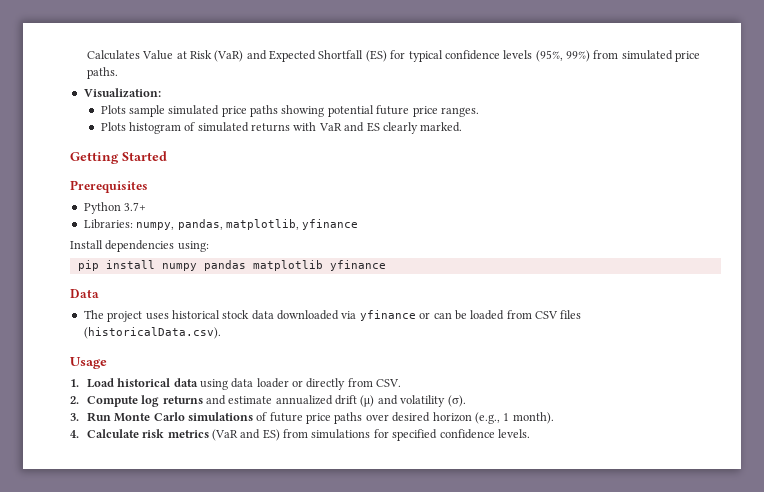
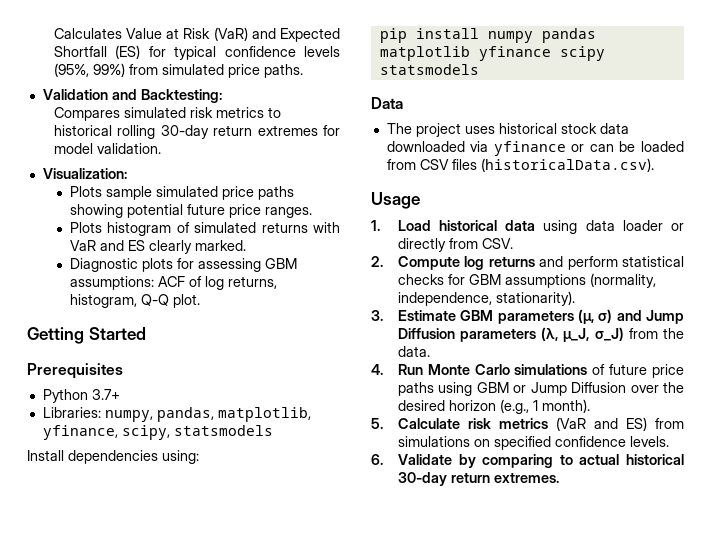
(118, 73) none -> [42,89,222,103] [53,107,281,121] [53,125,340,139] [53,143,161,154] // Validation and Backtesting: // Compares simulated risk metrics to historical rolling 30-day return extremes for model validation.
(463, 127) none -> [69,258,297,272] [69,276,277,290] [69,294,200,308] // Diagnostic plots for assessing GBM assumptions: ACF of log returns, histogram, Q-Q plot.
[302,219,359,230] yfinance -> [42,425,273,440] yfinance, scipy, statsmodels
(386, 265) none -> [559,46,605,61] [379,64,479,75] scipy statsmodels
[228,395,466,407] [70,413,79,421] estimate annualized drift (μ) and volatility (σ). // 3. -> [567,256,684,270] [397,273,656,288] [397,291,575,306] [371,309,684,324] [397,327,684,342] [397,346,430,357] [371,364,383,375] perform statistical checks for GBM assumptions (normality, independence, stationarity). // 3. Estimate GBM parameters (μ, σ) and Jump Diffusion parameters (λ, μ_J, σ_J) from the data. // 4.
[365,414,389,421] over -> [438,382,684,396] using GBM or Jump Diffusion over the
[70,430,79,438] 4. -> [371,418,383,429] 5.
[373,429,389,438] for -> [473,439,490,447] on
(530, 433) none -> [371,454,684,468] [397,472,559,486] // 6. Validate by comparing to actual historical 30-day return extremes.

